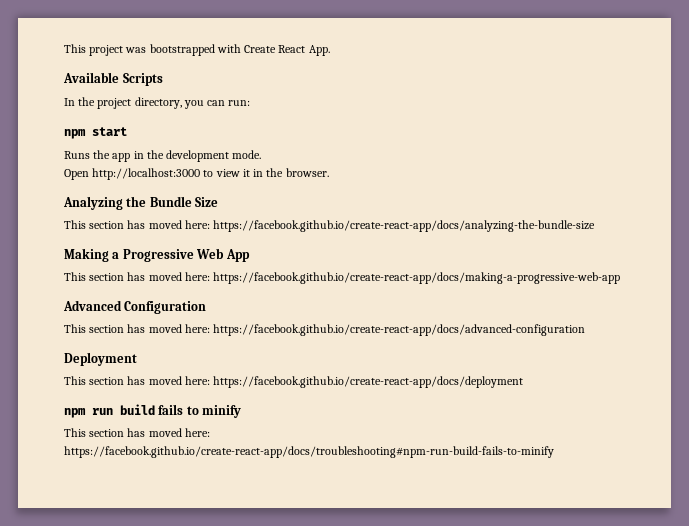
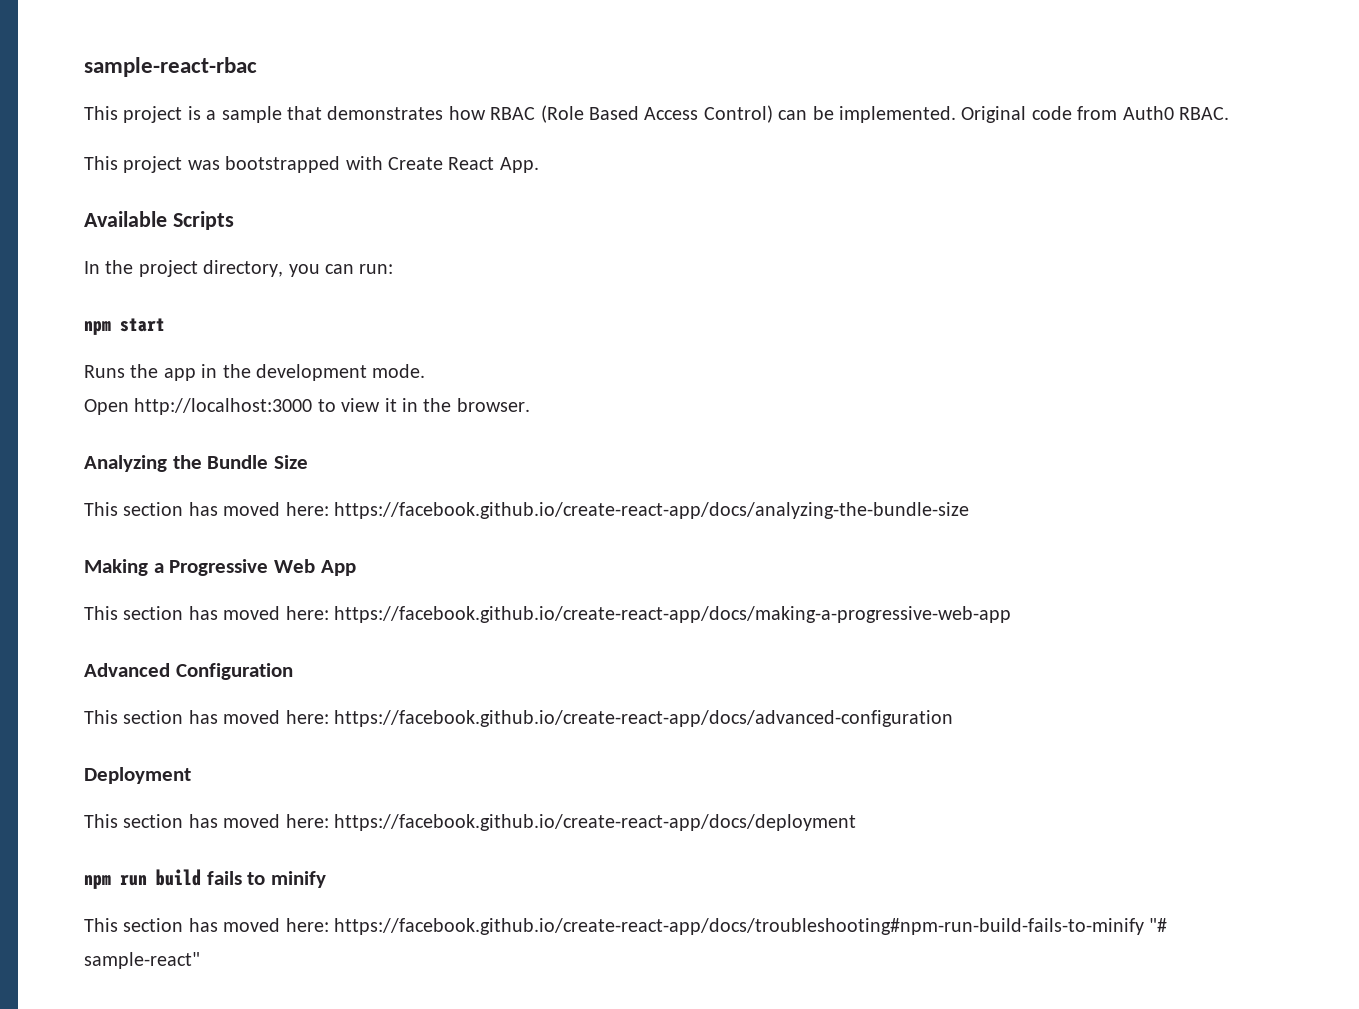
(64, 48) none -> [84,57,257,77] [84,105,1229,123] sample-react-rbac // This project is a sample that demonstrates how RBAC (Role Based Access Control) can be implemented. Original code from Auth0 RBAC. //
(554, 452) none -> [1149,918,1168,932] [84,952,200,969] "# sample-react"

